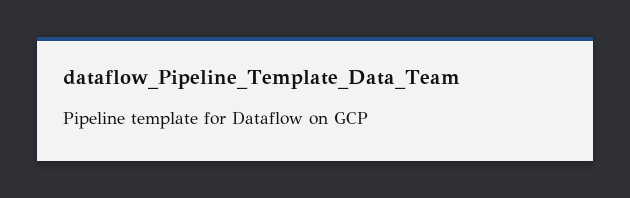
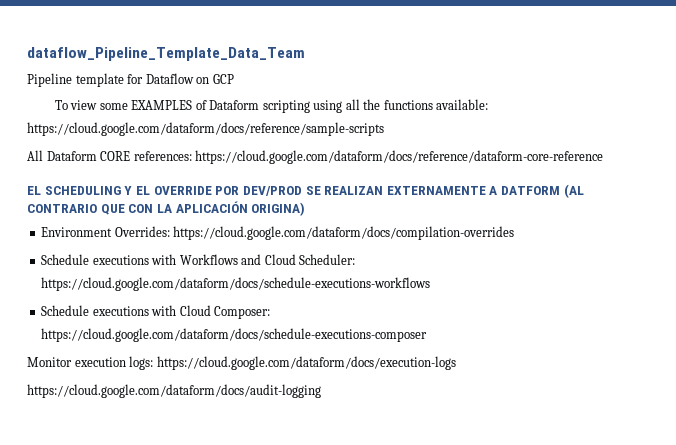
(368, 118) none -> [54,99,489,113] [27,122,384,136] [27,150,604,164] [27,184,584,198] [27,201,306,216] [41,226,515,240] [41,254,356,265] [41,277,431,291] [41,305,271,319] [41,328,428,342] [27,356,456,370] [27,384,321,398] // To view some EXAMPLES of Dataform scripting using all the functions available: https://cloud.google.com/dataform/docs/reference/sample-scripts // All Dataform CORE references: https://cloud.google.com/dataform/docs/reference/dataform-core-reference // EL SCHEDULING Y EL OVERRIDE POR DEV/PROD SE REALIZAN EXTERNAMENTE A DATFORM (AL CONTRARIO QUE CON LA APLICACIÓN ORIGINA) // Environment Overrides: https://cloud.google.com/dataform/docs/compilation-overrides // Schedule executions with Workflows and Cloud Scheduler: https://cloud.google.com/dataform/docs/schedule-executions-workflows // Schedule executions with Cloud Composer: https://cloud.google.com/dataform/docs/schedule-executions-composer // Monitor execution logs: https://cloud.google.com/dataform/docs/execution-logs // https://cloud.google.com/dataform/docs/audit-logging

